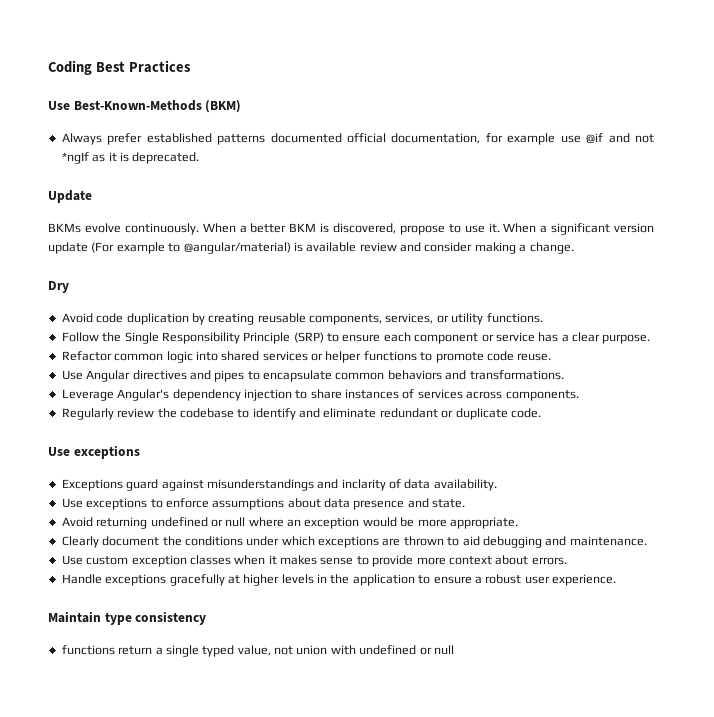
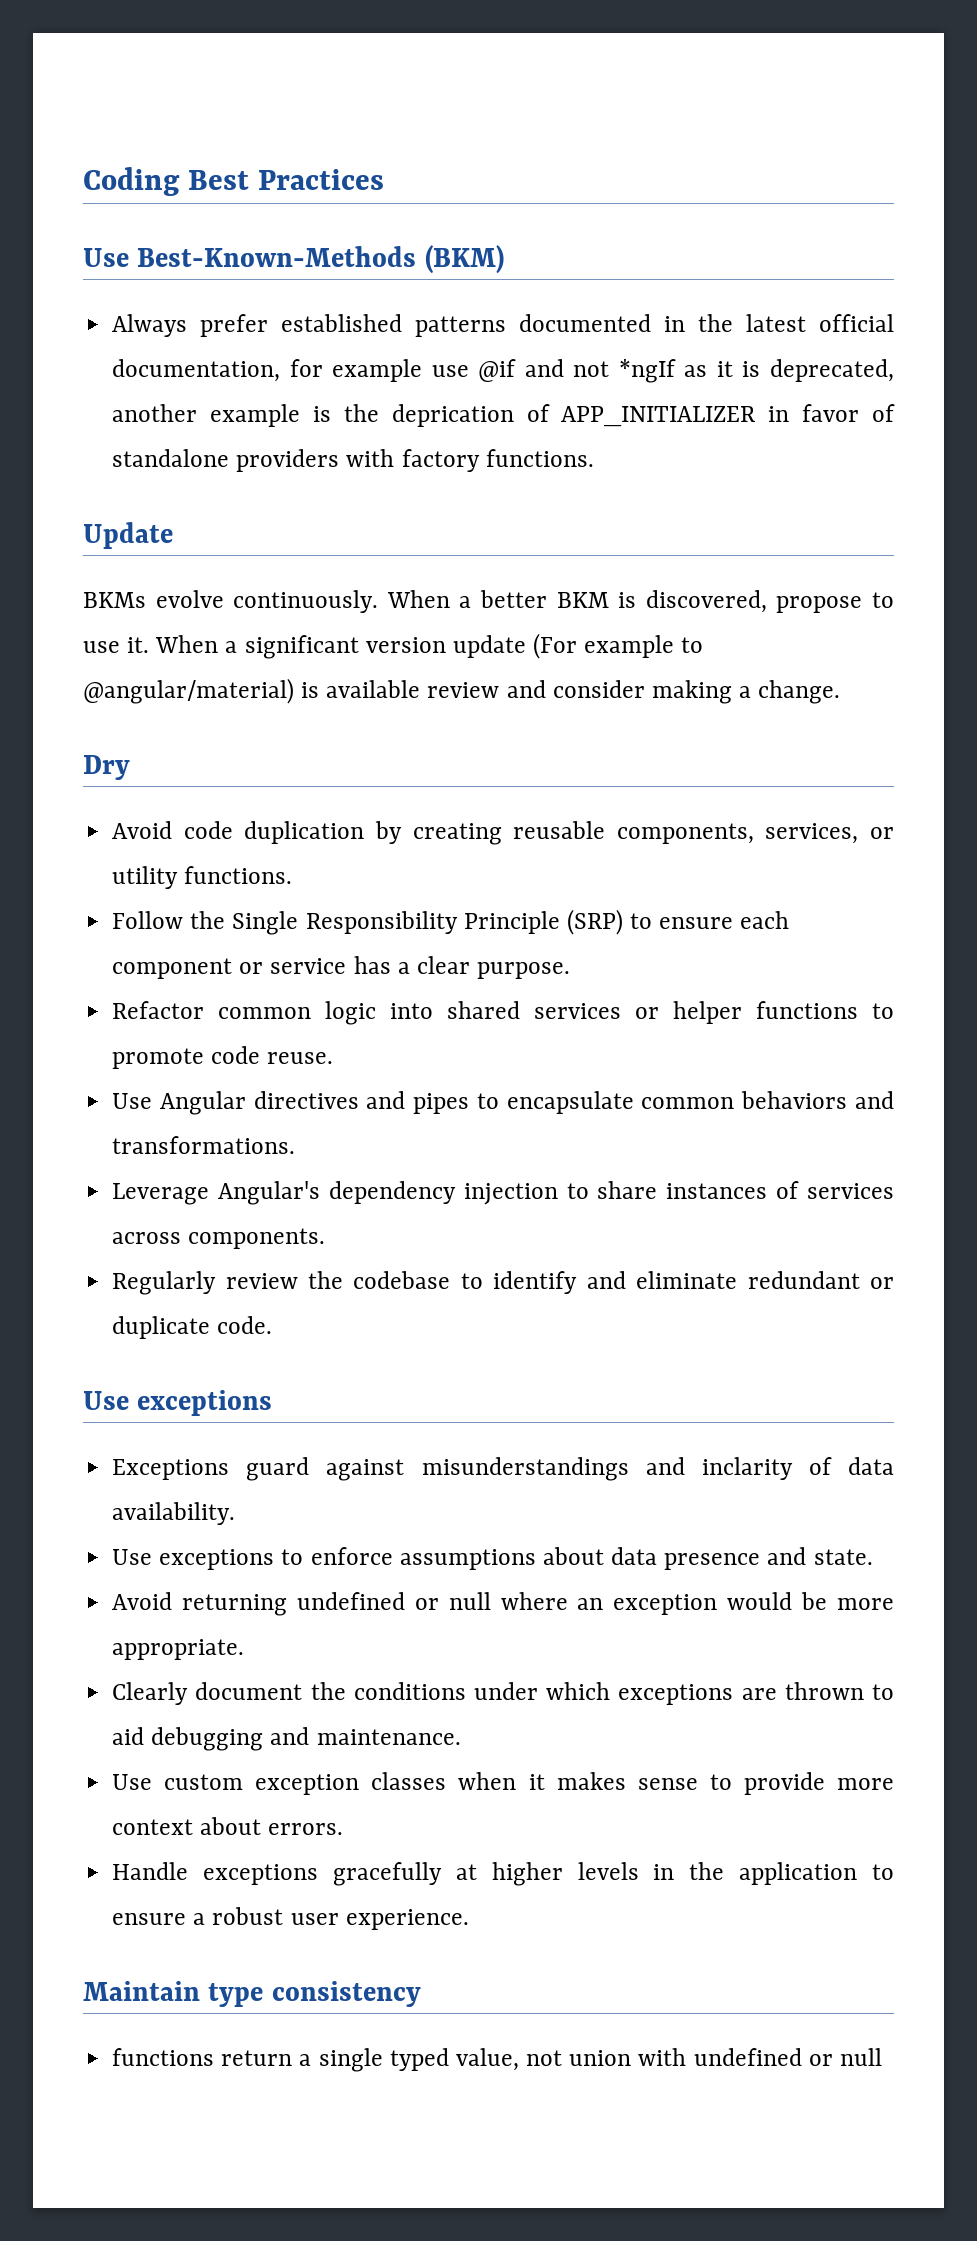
(342, 138) none -> [664,314,807,332] in the latest
[132,152,200,164] deprecated. -> [769,359,894,382] [112,404,896,427] [112,449,594,472] deprecated, another example is the deprication of APP_INITIALIZER in favor of standalone providers with factory functions.

